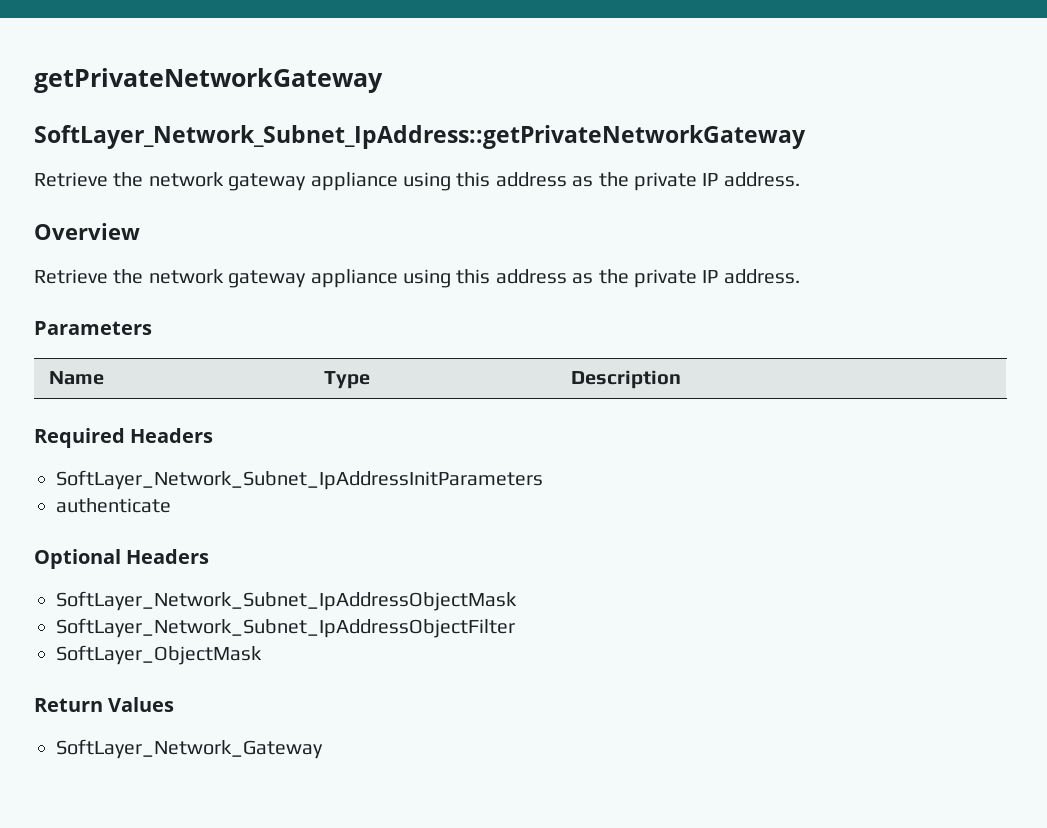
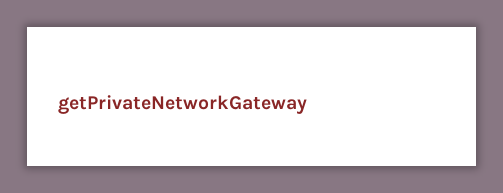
[34,125,806,149] [34,172,800,191] [34,223,140,240] [34,269,800,288] [34,321,152,335] [49,371,105,385] [324,371,371,389] [571,370,682,389] [34,428,214,448] [56,470,543,490] [56,498,171,513] [34,549,210,569] [56,591,517,611] [56,618,515,638] [56,645,262,665] [34,697,175,712] [56,739,323,759] // SoftLayer_Network_Subnet_IpAddress::getPrivateNetworkGateway // Retrieve the network gateway appliance using this address as the private IP address. // Overview // Retrieve the network gateway appliance using this address as the private IP address. // Parameters // Name | Type | Description // Required Headers // SoftLayer_Network_Subnet_IpAddressInitParameters // authenticate // Optional Headers // SoftLayer_Network_Subnet_IpAddressObjectMask // SoftLayer_Network_Subnet_IpAddressObjectFilter // SoftLayer_ObjectMask // Return Values // SoftLayer_Network_Gateway -> (307, 104) none

